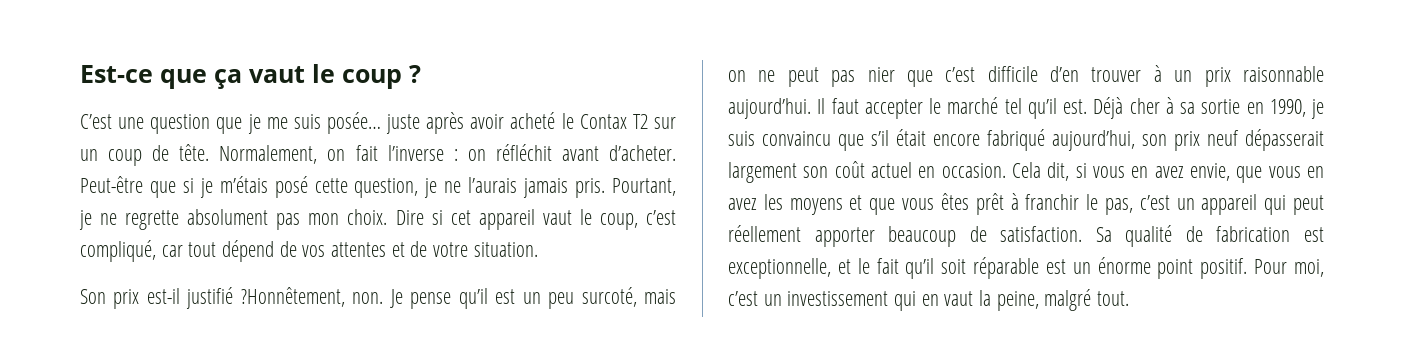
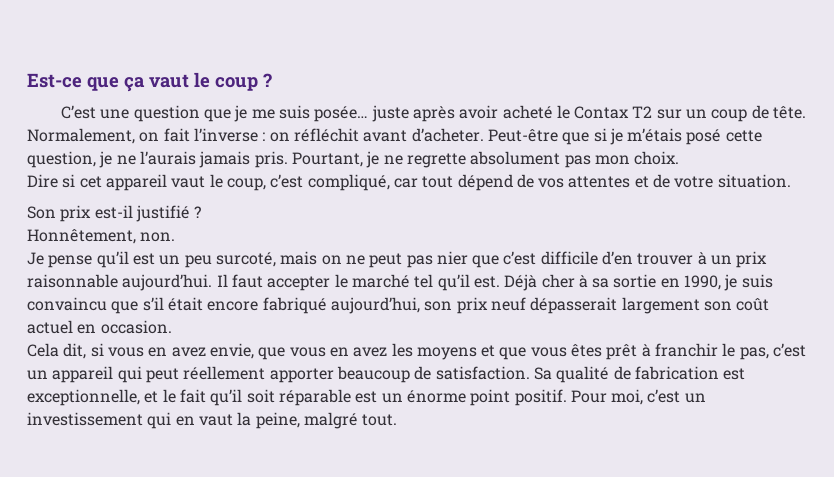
(388, 217) none -> (680, 158) //
[240,287,345,307] ?Honnêtement, -> [194,206,202,218] [27,229,136,244] ? // Honnêtement,
(384, 298) none -> (176, 237) //
(1006, 170) none -> (172, 327) //

